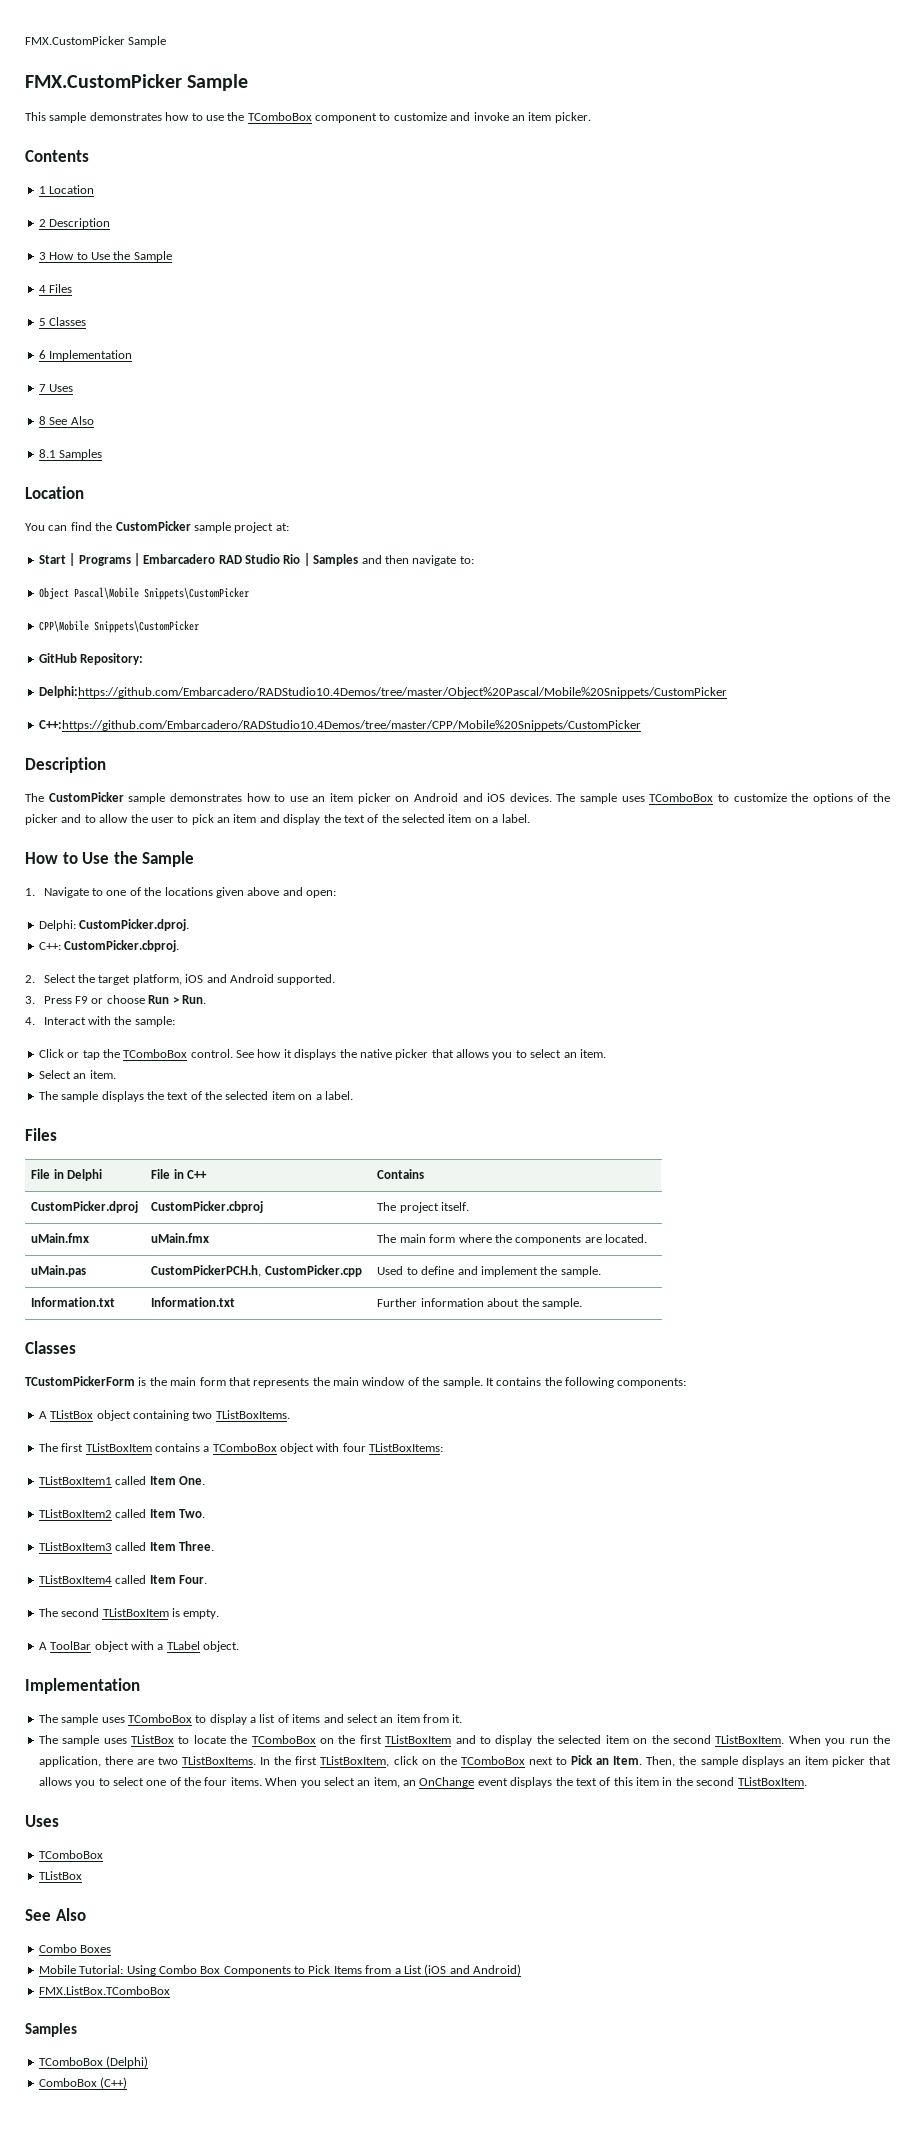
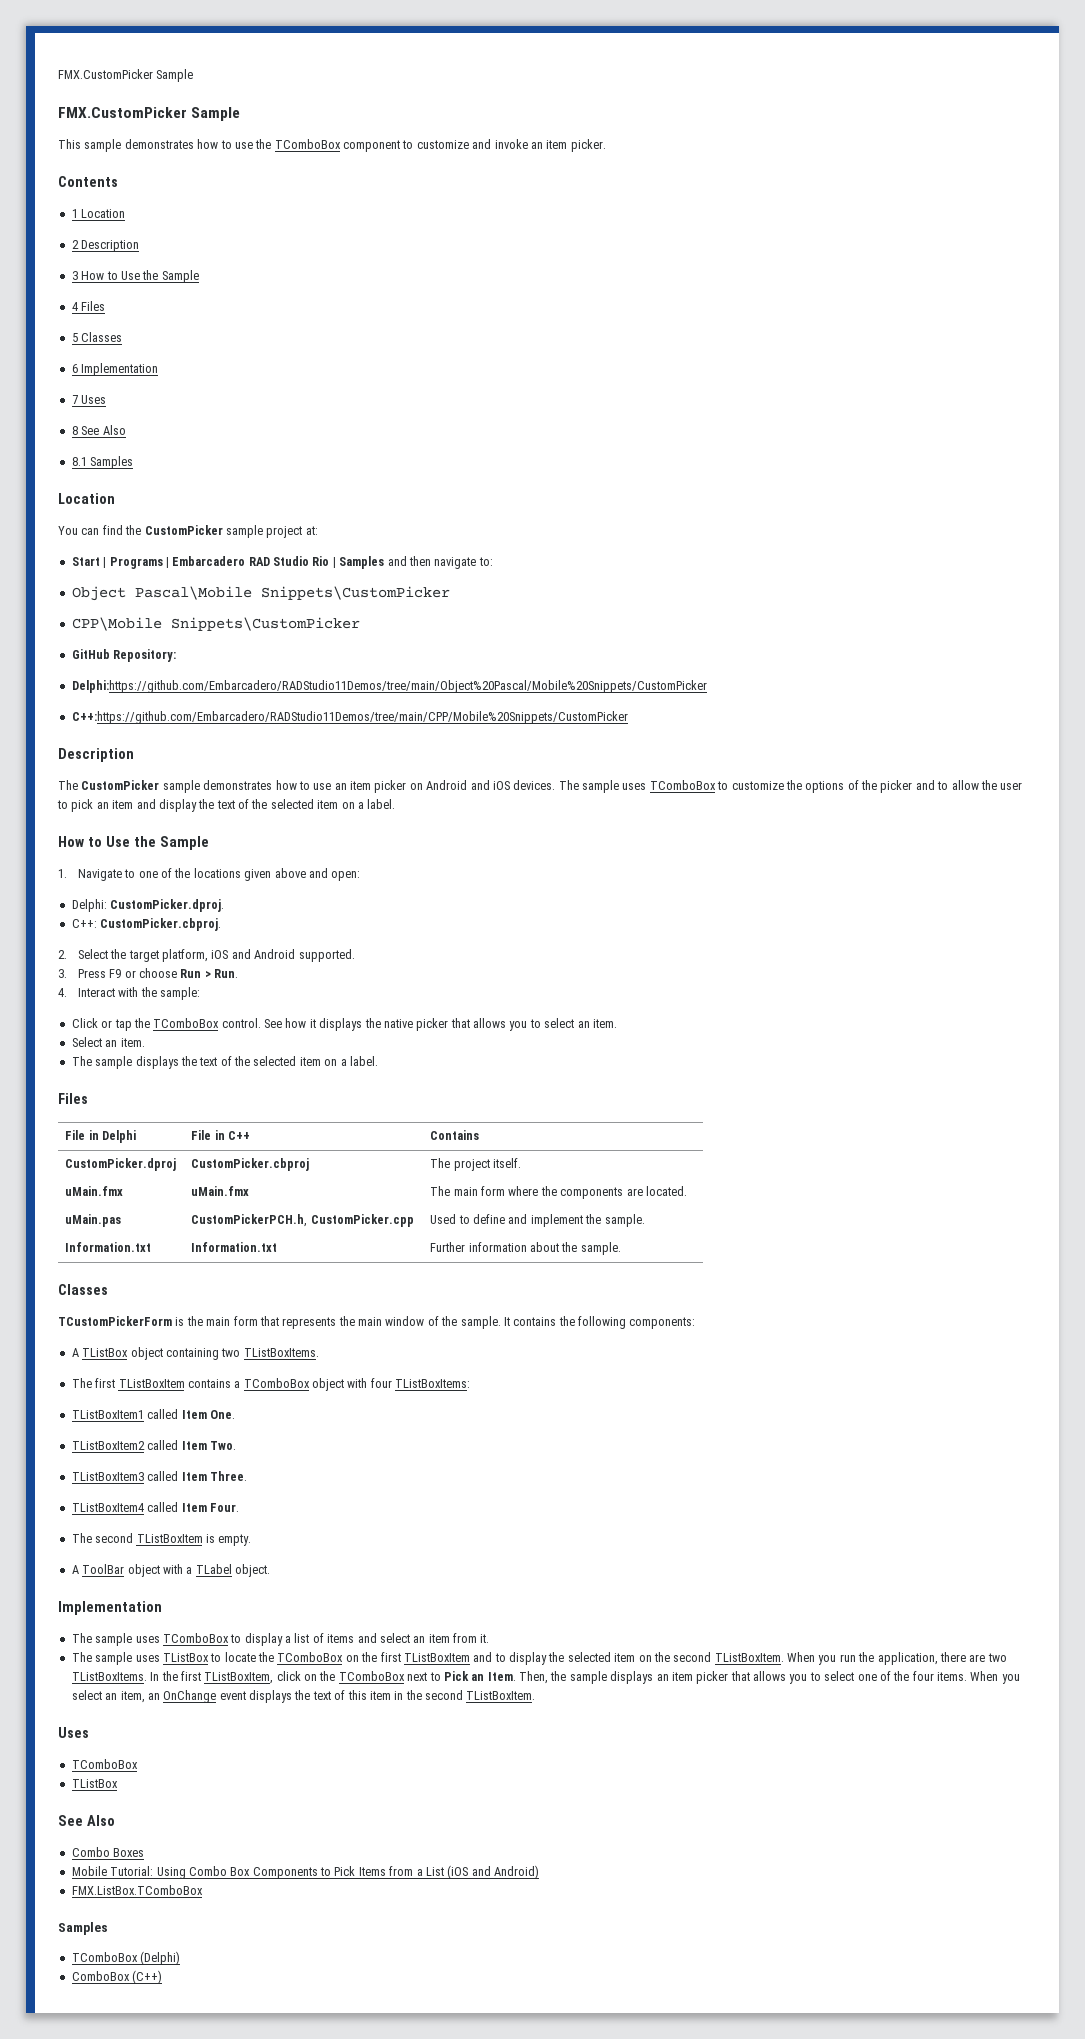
[38,686,727,698] [38,720,641,731] Delphi:https://github.com/Embarcadero/RADStudio10.4Demos/tree/master/Object%20Pascal/Mobile%20Snippets/CustomPicker // C++:https://github.com/Embarcadero/RADStudio10.4Demos/tree/master/CPP/Mobile%20Snippets/CustomPicker -> [71,680,707,693] [71,711,628,724] Delphi:https://github.com/Embarcadero/RADStudio11Demos/tree/main/Object%20Pascal/Mobile%20Snippets/CustomPicker // C++:https://github.com/Embarcadero/RADStudio11Demos/tree/main/CPP/Mobile%20Snippets/CustomPicker

